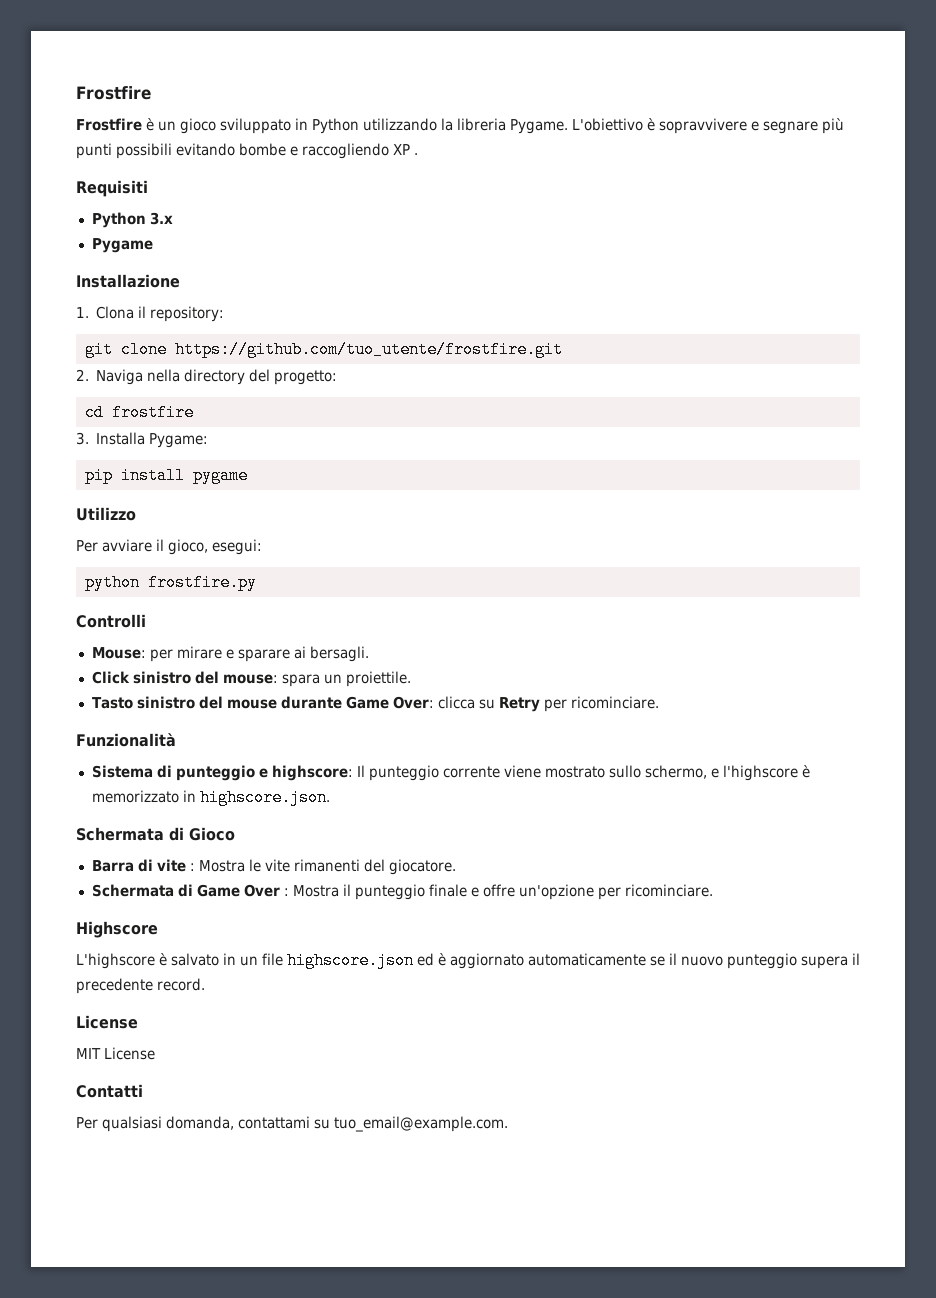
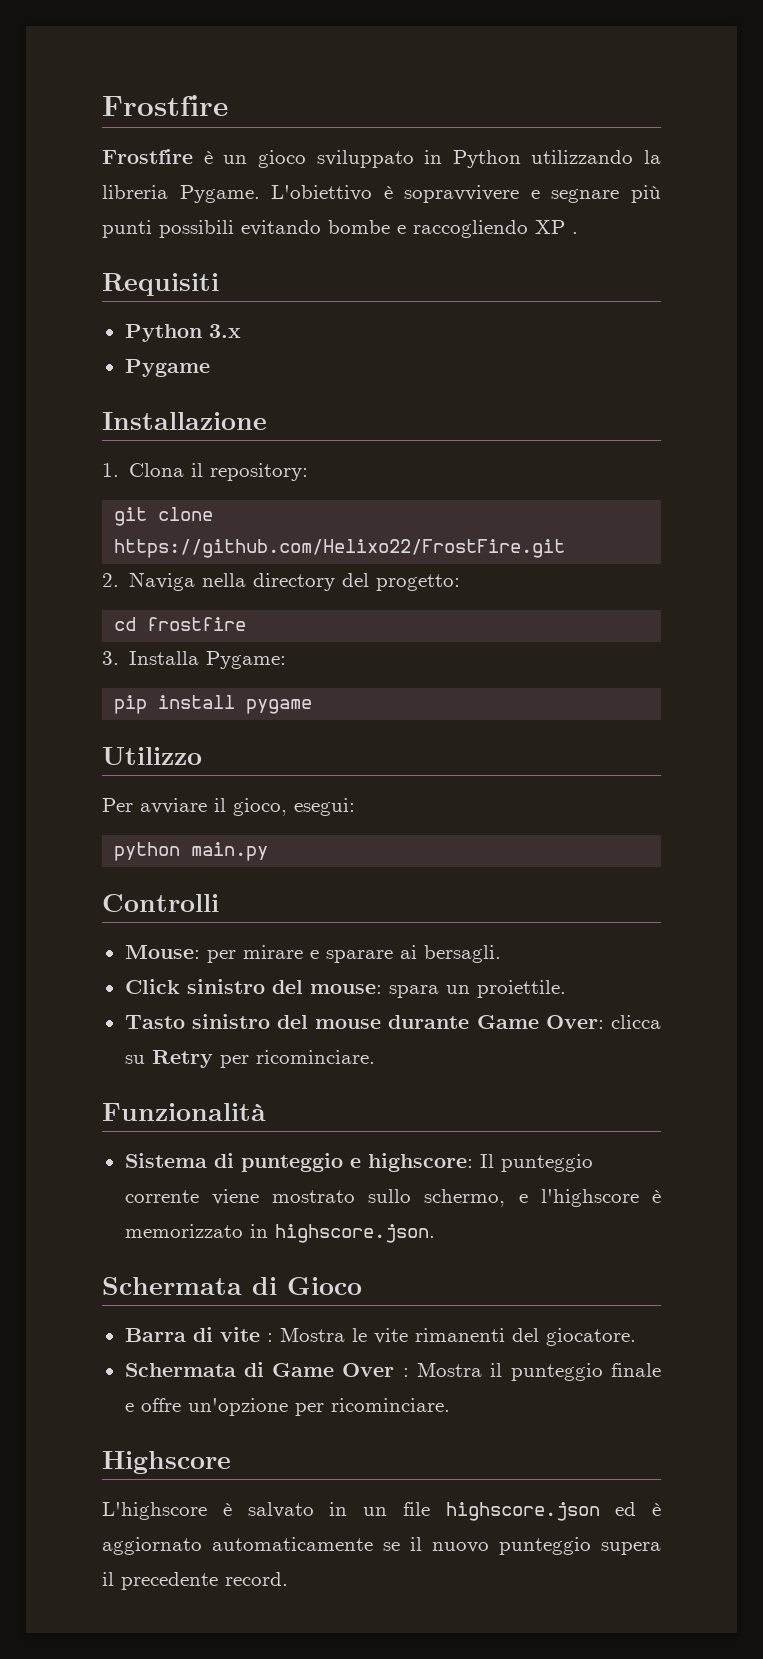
[174,341,563,358] https://github.com/tuo_utente/frostfire.git -> [114,539,566,558] https://github.com/Helixo22/FrostFire.git
[147,574,257,591] frostfire.py -> [191,842,269,861] main.py
[76,1015,138,1029] [76,1047,155,1060] [76,1084,143,1098] [76,1116,508,1132] // License // MIT License // Contatti // Per qualsiasi domanda, contattami su tuo_email@example.com. -> (288, 1579) none

